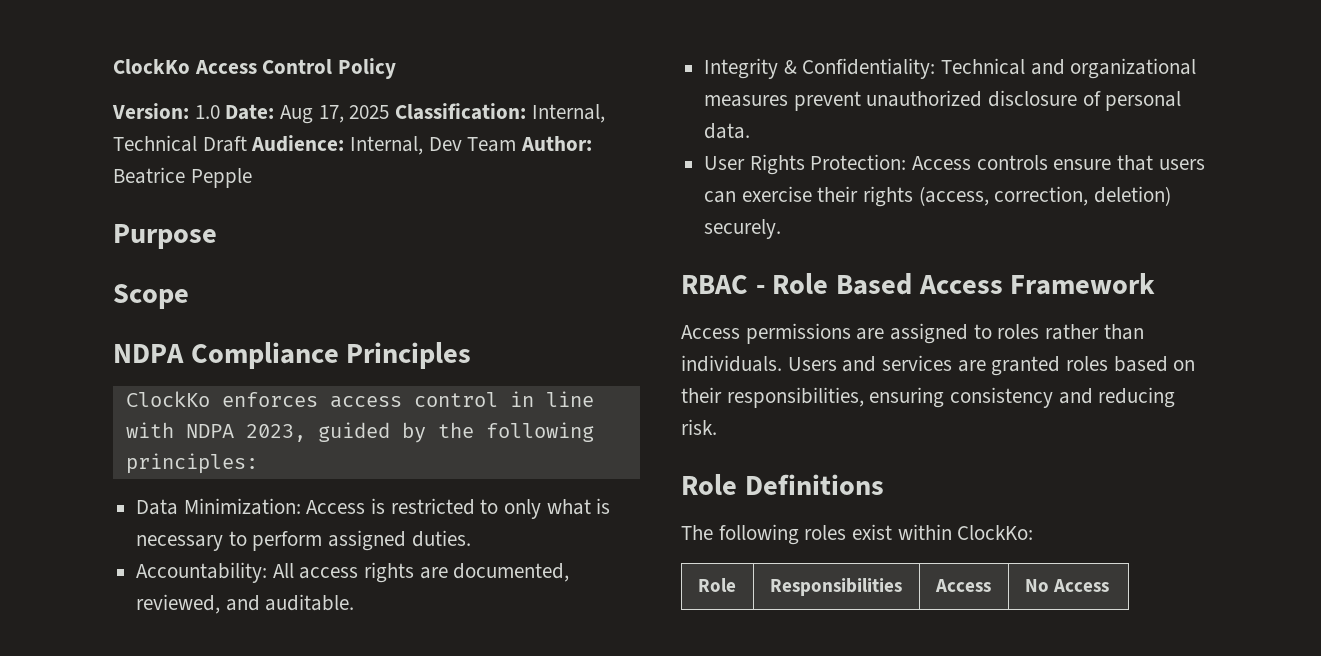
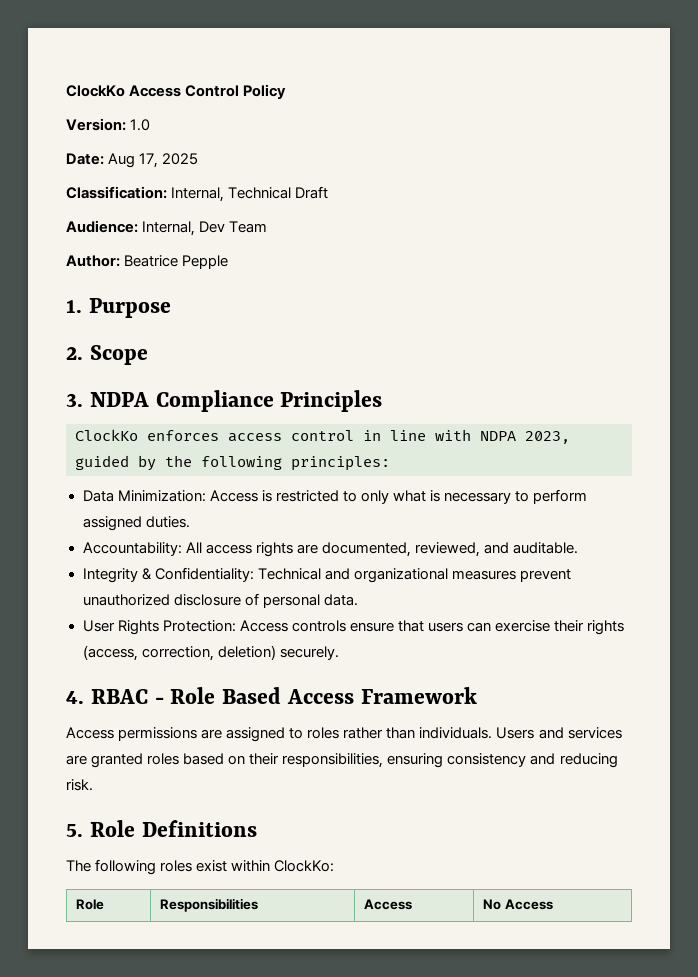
(220, 112) none -> (151, 125) //
(390, 112) none -> (199, 159) //
(247, 144) none -> (329, 192) //
(517, 144) none -> (268, 227) //
(252, 178) none -> [66,300,82,313] 1.
(217, 236) none -> [66,347,83,360] 2.
(189, 296) none -> [66,393,83,407] 3.
(782, 229) none -> [66,691,84,704] 4.
(717, 427) none -> [66,824,83,837] 5.

